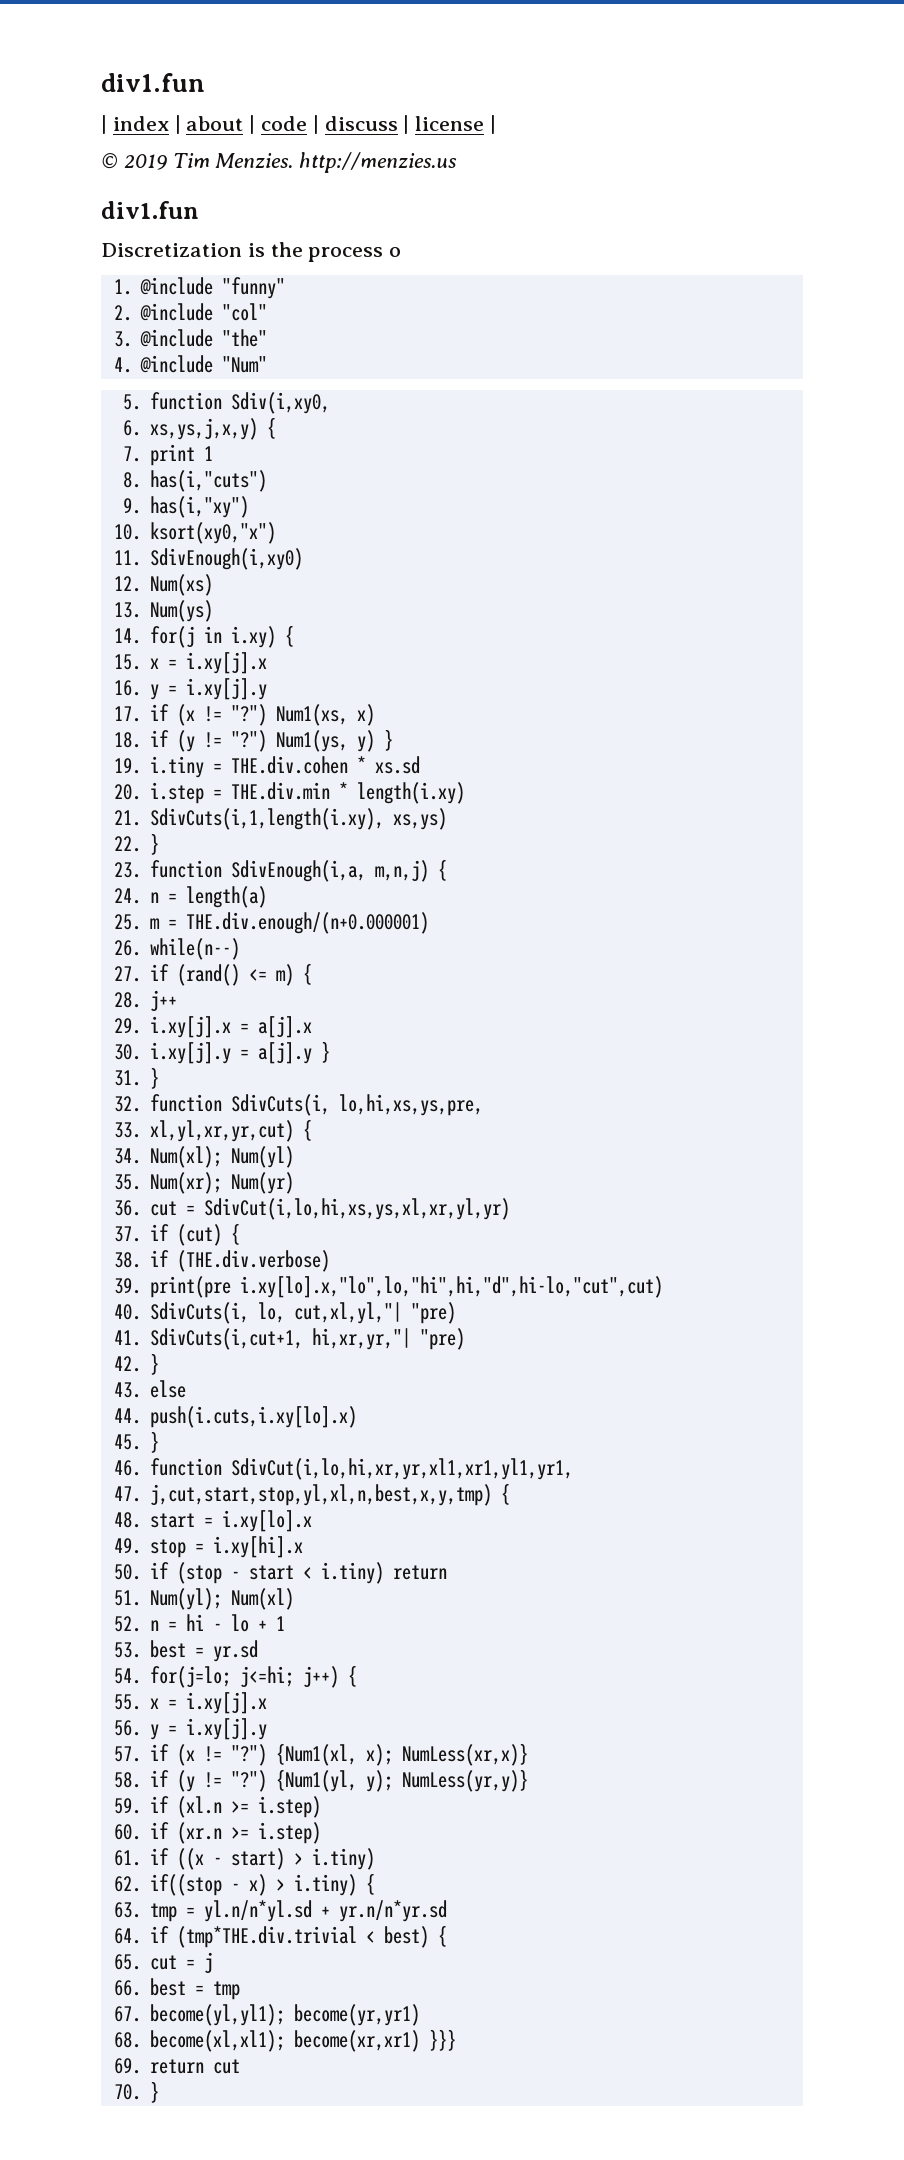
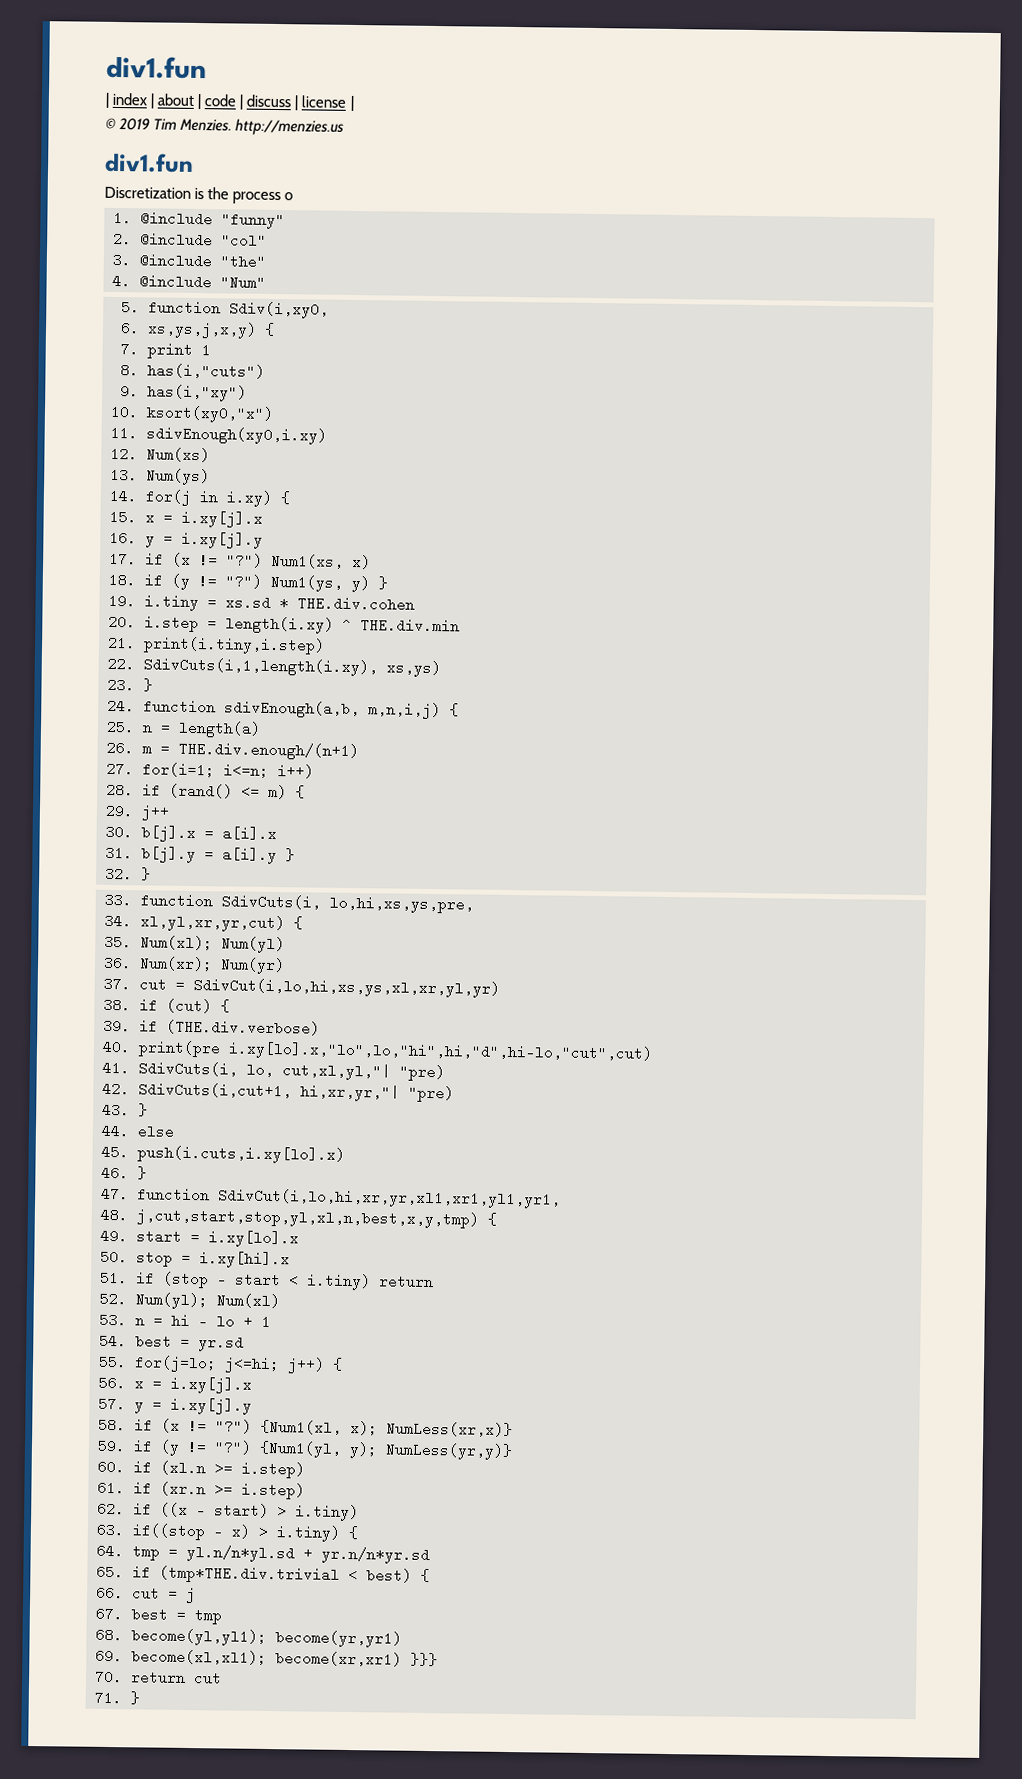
[149,548,303,570] SdivEnough(i,xy0) -> [146,426,327,445] sdivEnough(xy0,i.xy)
(222, 768) none -> [225,595,289,611] xs.sd *
[356,756,420,774] * xs.sd -> (415, 604) none
(222, 794) none -> [225,616,352,634] length(i.xy) ^
[338,782,465,804] * length(i.xy) -> (460, 626) none
(141, 818) none -> [143,636,325,655] [107,656,135,672] print(i.tiny,i.step) // 22.
[113,833,159,855] [113,859,447,882] [113,888,141,904] 22. } // 23. function SdivEnough(i,a, m,n,j) { // 24. -> [107,677,153,693] [107,698,459,720] [106,719,135,735] 23. } // 24. function sdivEnough(a,b, m,n,i,j) { // 25.
[113,914,141,930] 25. -> [106,740,134,756] 26.
[185,912,429,934] [113,938,240,960] [113,966,141,982] THE.div.enough/(n+0.000001) // 26. while(n--) // 27. -> [178,741,359,761] [106,761,314,779] [106,782,134,798] THE.div.enough/(n+1) // 27. for(i=1; i<=n; i++) // 28.
[113,992,141,1008] 28. -> [105,803,134,819] 29.
[113,1016,312,1038] [113,1041,330,1064] [113,1070,141,1086] 29. i.xy[j].x = a[j].x // 30. i.xy[j].y = a[j].y } // 31. -> [105,824,277,843] [105,845,277,865] 30. b[j].x = a[i].x // 31. b[j].y = a[i].y
(141, 1104) none -> [141,867,151,881] [104,892,132,908] } // 33.
[113,1122,141,1138] 33. -> [104,913,132,929] 34.
[113,1148,141,1164] 34. -> [104,934,132,950] 35.
[113,1174,141,1190] 35. -> [103,955,132,971] 36.
[113,1200,141,1216] 36. -> [103,976,131,992] 37.
[113,1226,141,1242] 37. -> [103,997,131,1013] 38.
[113,1252,141,1268] 38. -> [103,1018,131,1034] 39.
[113,1278,141,1294] 39. -> [102,1039,131,1055] 40.
[113,1304,141,1320] 40. -> [102,1060,130,1076] 41.
[113,1330,141,1346] 41. -> [102,1081,130,1097] 42.
[113,1353,159,1375] [113,1382,141,1398] 42. } // 43. -> [102,1102,148,1118] [101,1123,130,1139] 43. } // 44.
[113,1408,141,1424] 44. -> [101,1144,129,1160] 45.
[113,1431,159,1453] [113,1460,141,1476] 45. } // 46. -> [101,1165,147,1181] [101,1186,129,1202] 46. } // 47.
[113,1486,141,1502] 47. -> [100,1207,128,1223] 48.
[113,1512,141,1528] 48. -> [100,1228,128,1244] 49.
[113,1538,141,1554] 49. -> [100,1249,128,1265] 50.
[113,1564,141,1580] 50. -> [99,1270,128,1286] 51.
[113,1590,141,1606] 51. -> [99,1291,127,1307] 52.
[113,1616,141,1632] 52. -> [99,1312,127,1328] 53.
[113,1642,141,1658] 53. -> [99,1333,127,1349] 54.
[113,1668,141,1684] 54. -> [98,1354,127,1370] 55.
[113,1692,267,1714] [113,1718,267,1740] [113,1746,141,1762] 55. x = i.xy[j].x // 56. y = i.xy[j].y // 57. -> [98,1375,252,1394] [98,1396,252,1415] [98,1417,126,1433] 56. x = i.xy[j].x // 57. y = i.xy[j].y // 58.
[113,1772,141,1788] 58. -> [97,1438,126,1454] 59.
[113,1798,141,1814] 59. -> [97,1459,125,1475] 60.
[113,1824,141,1840] 60. -> [97,1480,125,1496] 61.
[113,1850,141,1866] 61. -> [97,1501,125,1517] 62.
[113,1876,141,1892] 62. -> [96,1522,125,1538] 63.
[113,1902,141,1918] 63. -> [96,1543,124,1559] 64.
[113,1928,141,1944] 64. -> [96,1564,124,1580] 65.
[113,1954,141,1970] 65. -> [96,1585,124,1601] 66.
[113,1980,141,1996] 66. -> [95,1606,123,1622] 67.
[113,2006,141,2022] 67. -> [95,1627,123,1643] 68.
[113,2032,141,2048] 68. -> [95,1648,123,1664] 69.
[113,2058,141,2074] 69. -> [94,1669,123,1685] 70.
[113,2084,141,2100] 70. -> [94,1690,122,1706] 71.

